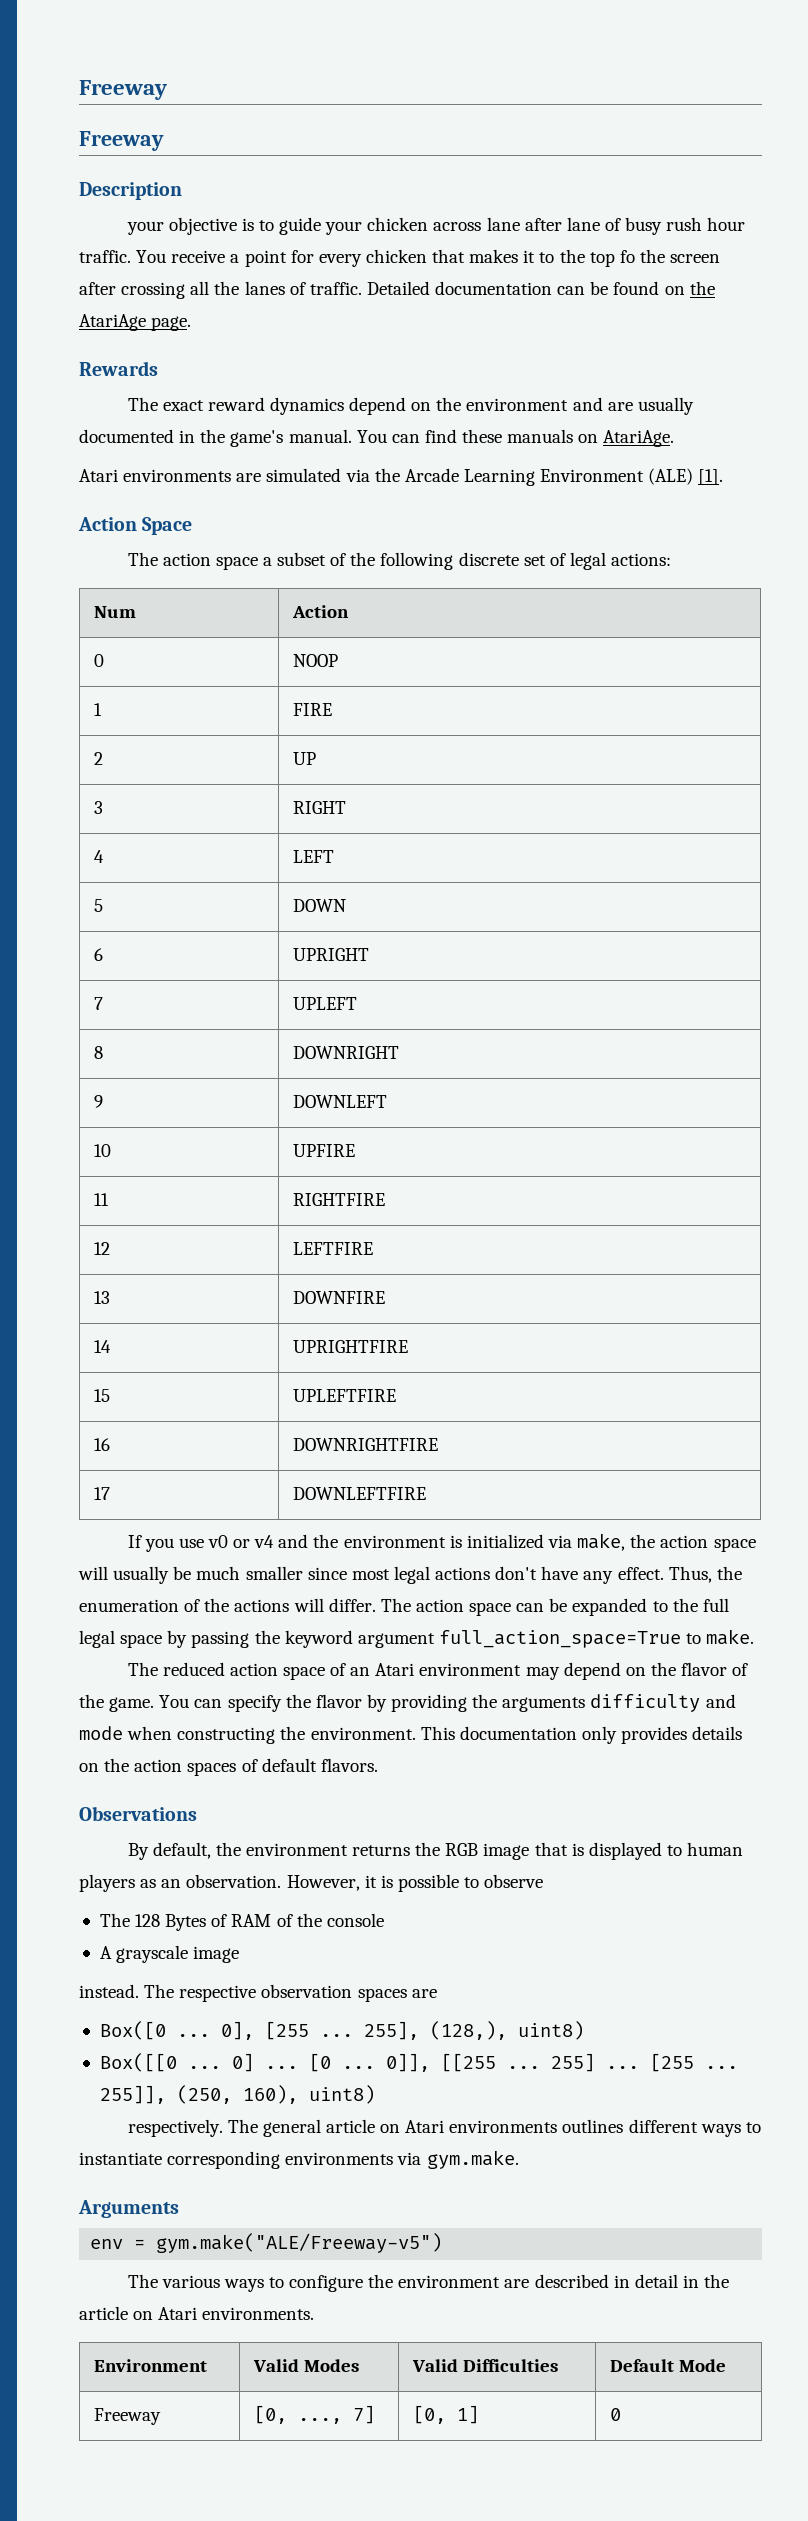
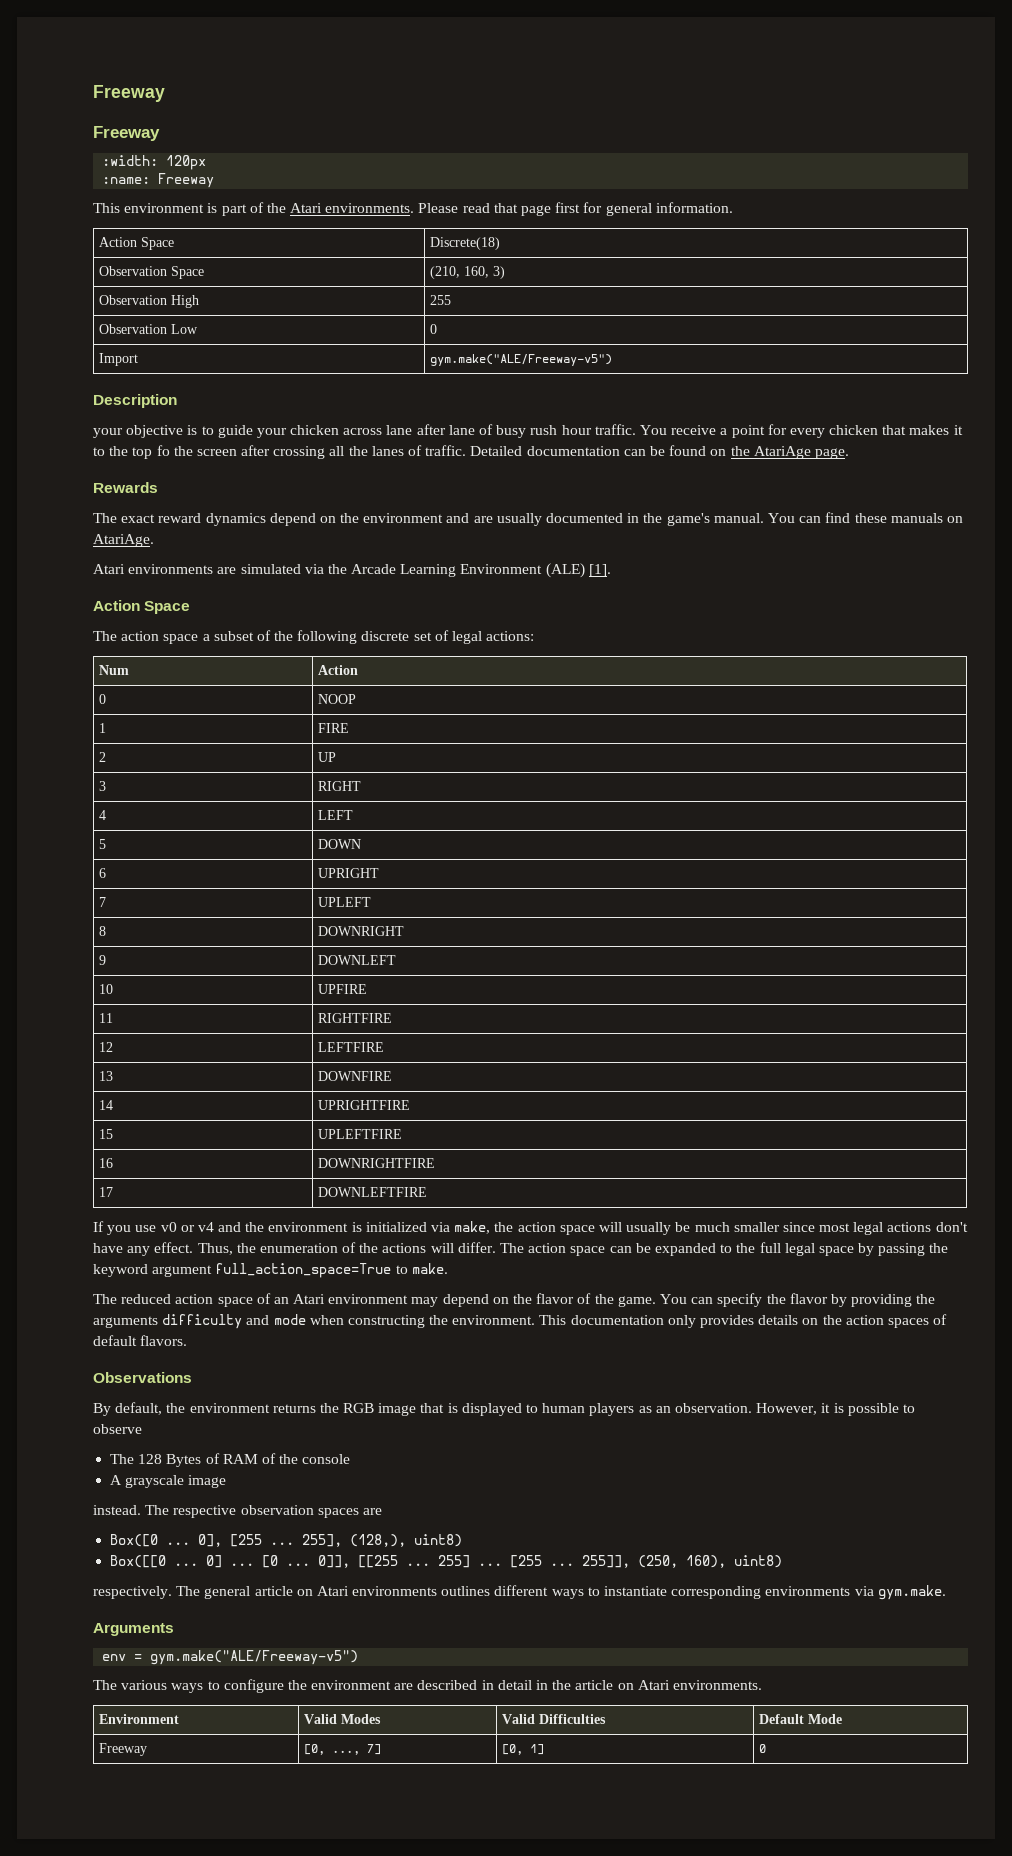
(164, 141) none -> [102,155,207,170] [102,173,215,188] [93,202,733,216] [99,237,175,250] [430,237,501,250] [99,266,205,279] [430,266,506,279] [99,295,200,308] [430,295,452,305] [99,324,199,334] [430,324,438,334] [99,353,139,366] [430,354,613,366] // :width: 120px // :name: Freeway // This environment is part of the Atari environments. Please read that page first for general information. // Action Space | Discrete(18) // Observation Space | (210, 160, 3) // Observation High | 255 // Observation Low | 0 // Import | gym.make("ALE/Freeway-v5")

